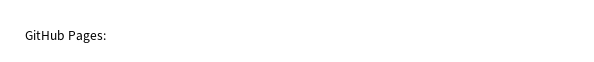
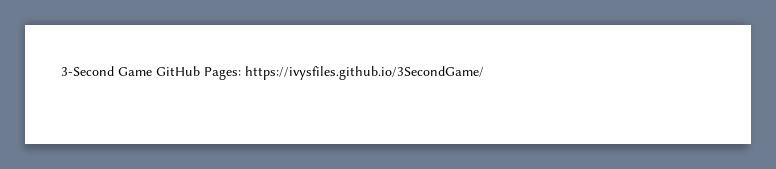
(25, 35) none -> [61,66,152,76] 3-Second Game
(106, 37) none -> [245,66,484,80] https://ivysfiles.github.io/3SecondGame/

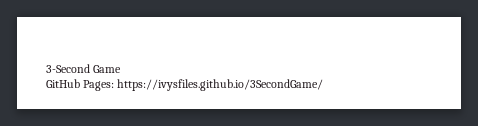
(152, 71) none -> (122, 69) //

